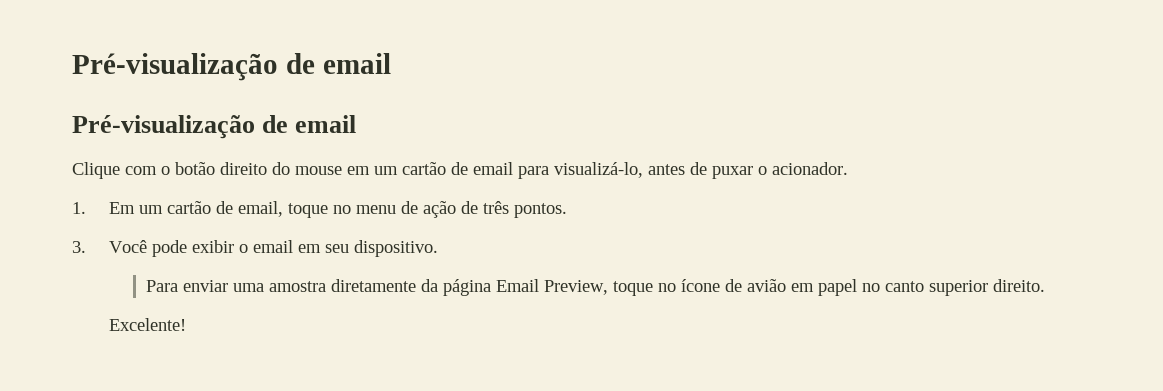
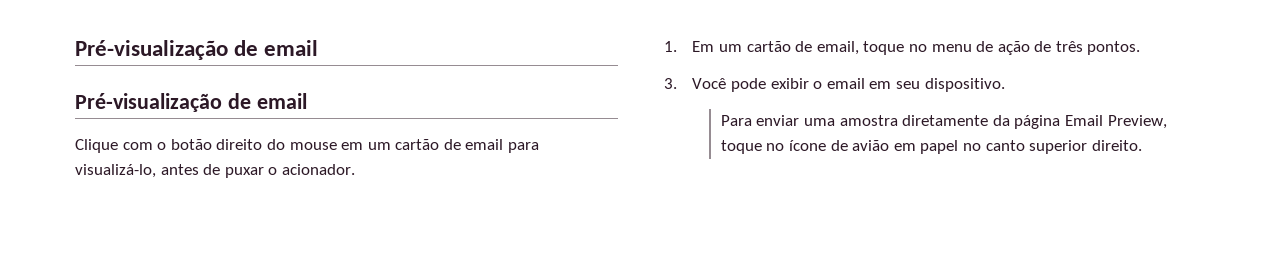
[108,318,186,331] // Excelente! -> (1142, 145) none

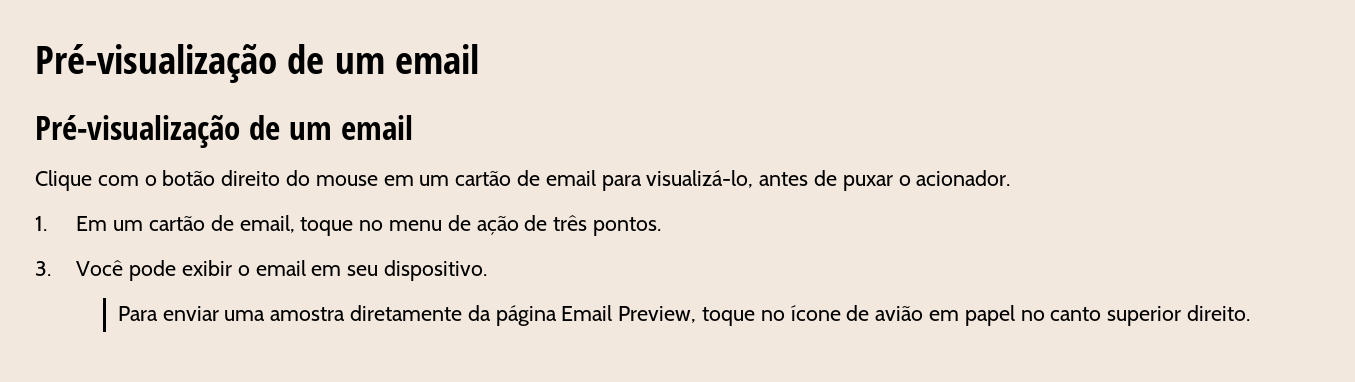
[75,40,259,60] Pré-visualização de -> [35,44,385,83] Pré-visualização de um
(251, 101) none -> [288,122,332,140] um

